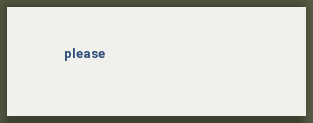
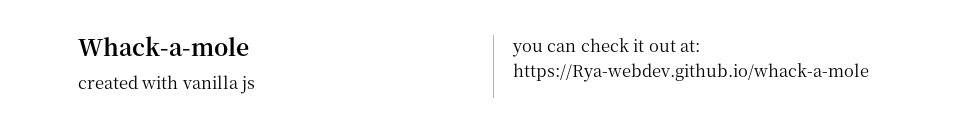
[64,48,105,61] please -> [78,36,249,56] [78,75,256,94] [512,38,701,57] [513,63,869,82] Whack-a-mole // created with vanilla js // you can check it out at: https://Rya-webdev.github.io/whack-a-mole

